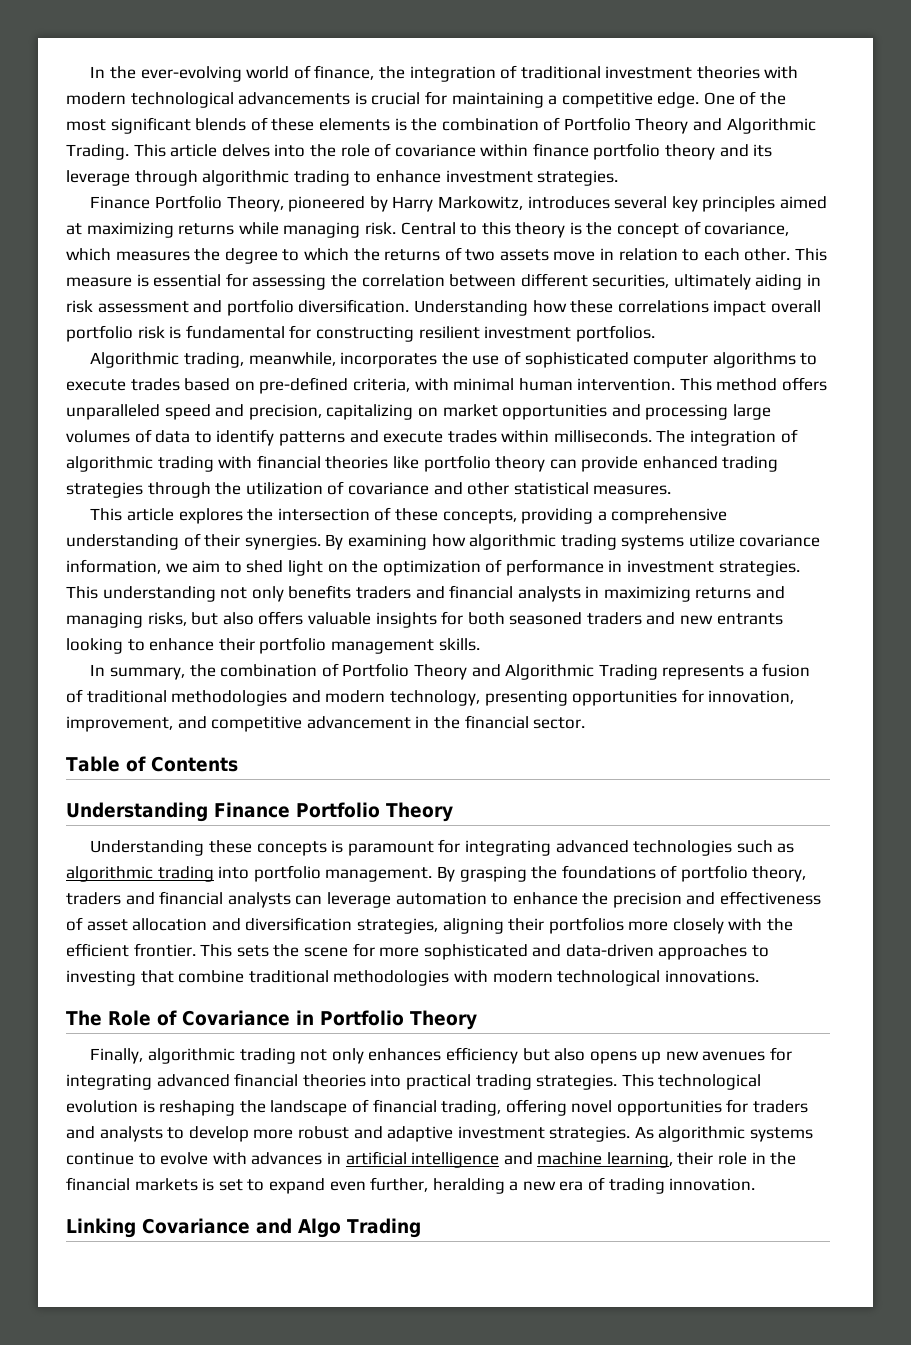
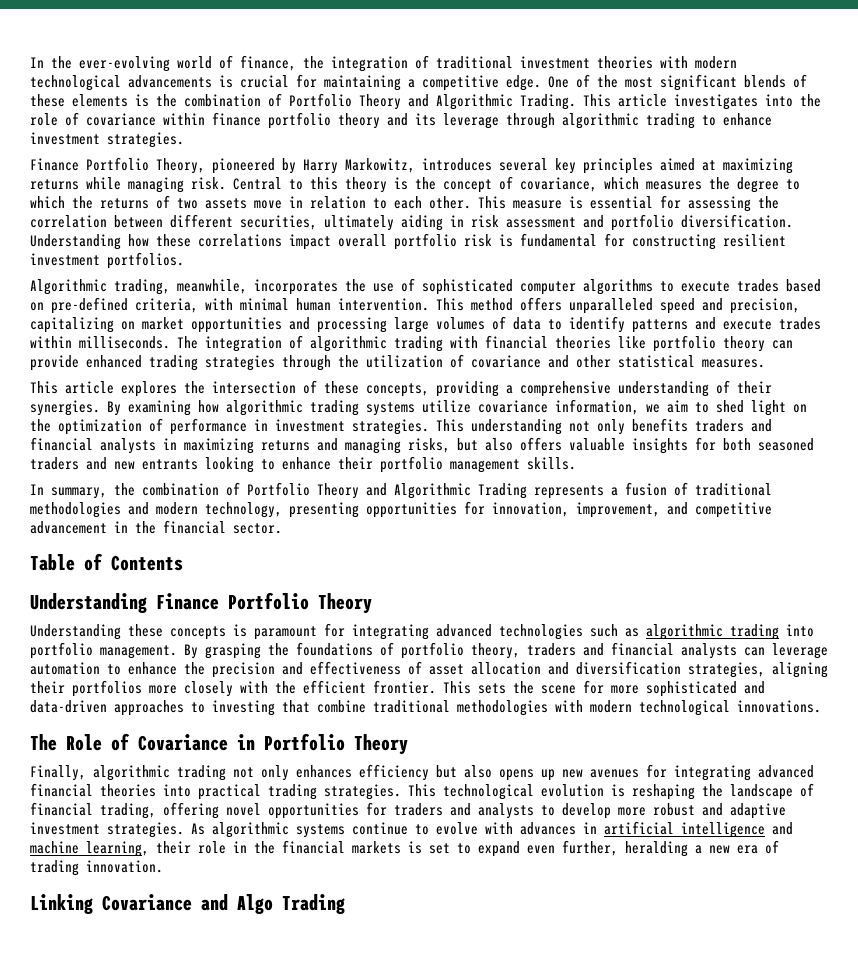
[221,144,270,157] delves -> [674,94,758,110] investigates

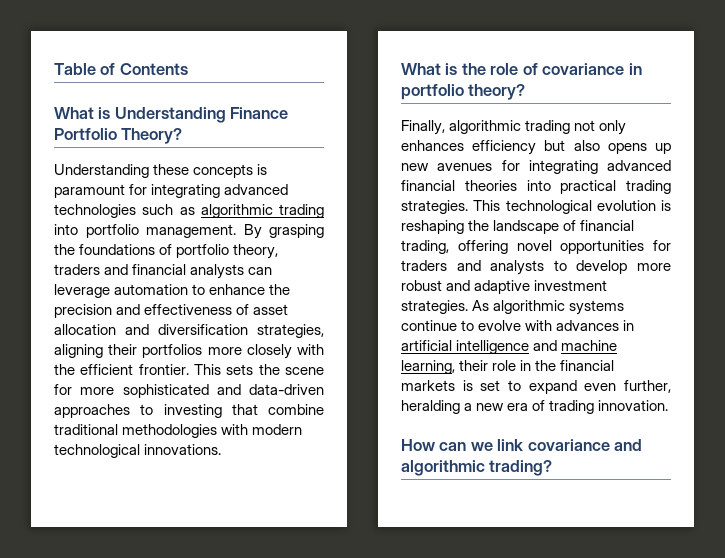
[30,55,737,72] [30,74,807,91] [30,93,821,110] [30,112,772,129] [30,132,184,148] [30,157,793,174] [30,176,800,193] [30,195,779,212] [30,214,793,231] [30,233,786,250] [30,252,184,269] [30,278,821,295] [30,297,800,314] [30,316,821,333] [30,335,793,352] [30,354,765,371] [30,380,772,397] [30,399,807,416] [30,418,772,435] [30,437,814,454] [30,456,576,473] [30,482,772,499] [30,501,772,518] [30,520,282,534] In the ever-evolving world of finance, the integration of traditional investment theories with modern technological advancements is crucial for maintaining a competitive edge. One of the most significant blends of these elements is the combination of Portfolio Theory and Algorithmic Trading. This article investigates into the role of covariance within finance portfolio theory and its leverage through algorithmic trading to enhance investment strategies. // Finance Portfolio Theory, pioneered by Harry Markowitz, introduces several key principles aimed at maximizing returns while managing risk. Central to this theory is the concept of covariance, which measures the degree to which the returns of two assets move in relation to each other. This measure is essential for assessing the correlation between different securities, ultimately aiding in risk assessment and portfolio diversification. Understanding how these correlations impact overall portfolio risk is fundamental for constructing resilient investment portfolios. // Algorithmic trading, meanwhile, incorporates the use of sophisticated computer algorithms to execute trades based on pre-defined criteria, with minimal human intervention. This method offers unparalleled speed and precision, capitalizing on market opportunities and processing large volumes of data to identify patterns and execute trades within milliseconds. The integration of algorithmic trading with financial theories like portfolio theory can provide enhanced trading strategies through the utilization of covariance and other statistical measures. // This article explores the intersection of these concepts, providing a comprehensive understanding of their synergies. By examining how algorithmic trading systems utilize covariance information, we aim to shed light on the optimization of performance in investment strategies. This understanding not only benefits traders and financial analysts in maximizing returns and managing risks, but also offers valuable insights for both seasoned traders and new entrants looking to enhance their portfolio management skills. // In summary, the combination of Portfolio Theory and Algorithmic Trading represents a fusion of traditional methodologies and modern technology, presenting opportunities for innovation, improvement, and competitive advancement in the financial sector. // -> (54, 69) none
(183, 563) none -> [54,107,111,119] What is
[318,593,372,614] Theory -> [121,128,183,144] Theory?
[30,733,408,755] The Role of Covariance in Portfolio Theory -> [401,63,642,75] [401,84,526,100] What is the role of covariance in portfolio theory?
[30,894,345,914] Linking Covariance and Algo Trading -> [401,439,643,451] [401,460,553,476] How can we link covariance and algorithmic trading?

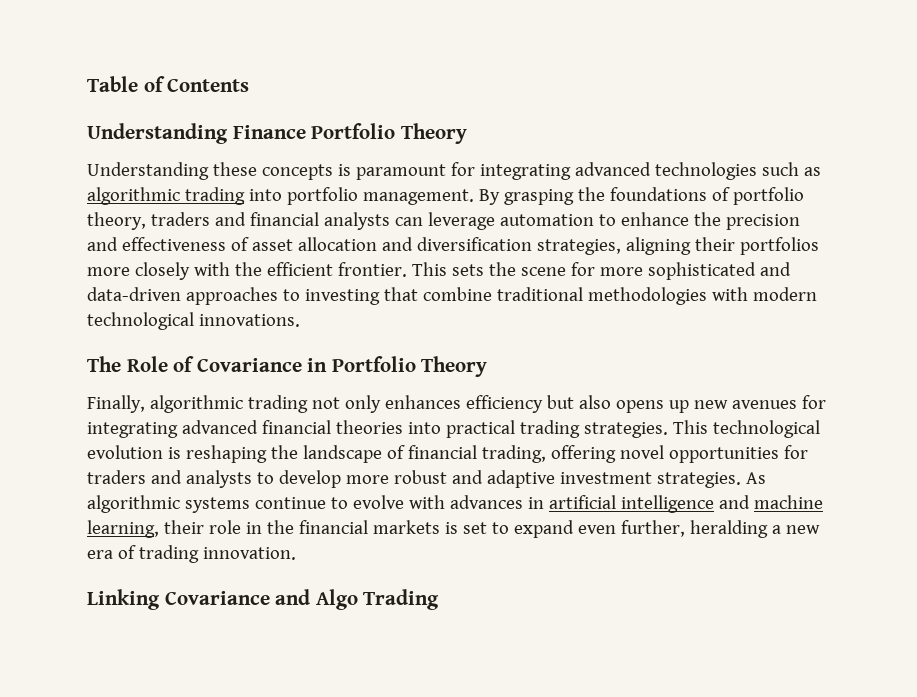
[54,107,111,119] What is -> (250, 85) none
[121,128,183,144] Theory? -> [400,123,467,144] Theory
[401,63,642,75] [401,84,526,100] What is the role of covariance in portfolio theory? -> [87,356,488,377] The Role of Covariance in Portfolio Theory
[401,439,643,451] [401,460,553,476] How can we link covariance and algorithmic trading? -> [87,589,440,610] Linking Covariance and Algo Trading

